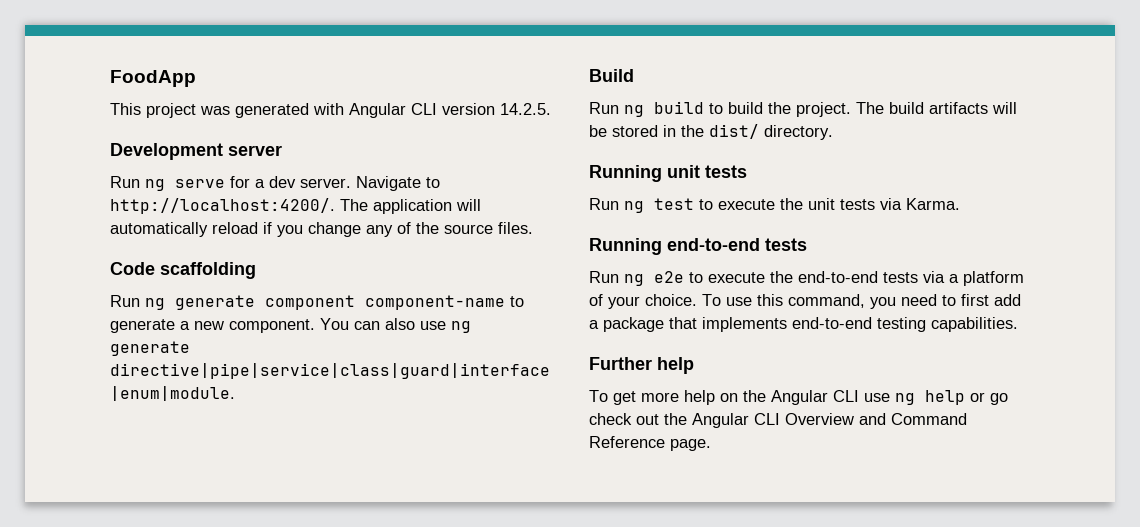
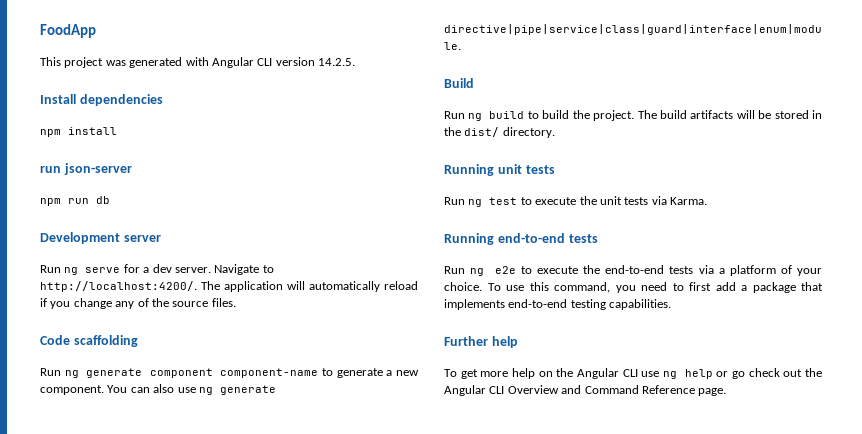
(551, 109) none -> [40,94,163,106] [40,127,117,137] [40,163,132,175] [40,196,110,206] // Install dependencies // npm install // run json-server // npm run db

